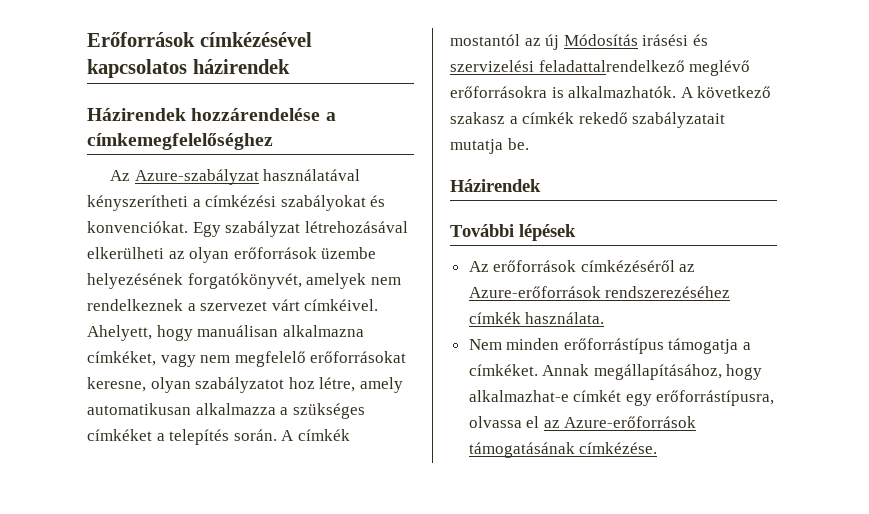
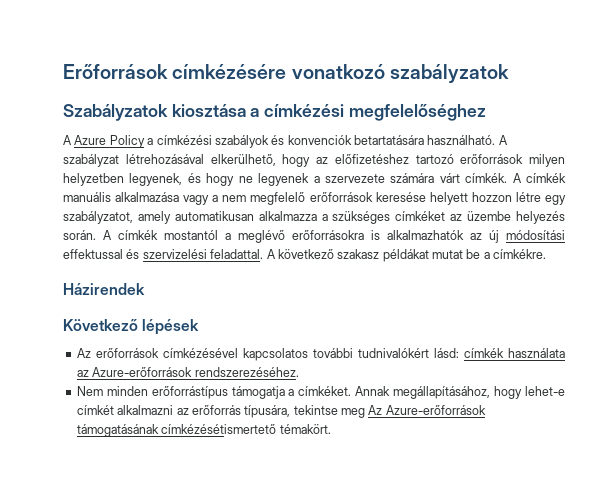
[199,32,312,47] [87,59,290,78] [87,108,336,121] [87,133,273,150] [110,169,361,185] [87,195,386,211] [87,221,408,237] [87,247,377,263] [87,273,401,289] [87,299,379,311] [87,325,364,341] [87,351,407,367] [87,377,356,393] címkézésével kapcsolatos házirendek // Házirendek hozzárendelése a címkemegfelelőséghez // Az Azure-szabályzat használatával kényszerítheti a címkézési szabályokat és konvenciókat. Egy szabályzat létrehozásával elkerülheti az olyan erőforrások üzembe helyezésének forgatókönyvét, amelyek nem rendelkeznek a szervezet várt címkéivel. Ahelyett, hogy manuálisan alkalmazna címkéket, vagy nem megfelelő erőforrásokat keresne, olyan szabályzatot hoz létre, -> [172,64,509,83] [63,104,486,121] [63,135,508,148] [63,154,565,167] [63,173,567,186] [63,192,566,205] [63,211,133,224] címkézésére vonatkozó szabályzatok // Szabályzatok kiosztása a címkézési megfelelőséghez // A Azure Policy a címkézési szabályok és konvenciók betartatására használható. A szabályzat létrehozásával elkerülhető, hogy az előfizetéshez tartozó erőforrások milyen helyzetben legyenek, és hogy ne legyenek a szervezete számára várt címkék. A címkék manuális alkalmazása vagy a nem megfelelő erőforrások keresése helyett hozzon létre egy szabályzatot,
[156,429,230,445] a telepítés -> [450,211,566,224] az üzembe helyezés
[524,34,708,50] [450,60,751,76] [450,86,772,98] [450,112,726,128] [450,138,529,154] az új Módosítás irásési és szervizelési feladattalrendelkező meglévő erőforrásokra is alkalmazhatók. A következő szakasz a címkék rekedő szabályzatait mutatja be. -> [225,230,565,243] [63,249,547,262] a meglévő erőforrásokra is alkalmazhatók az új módosítási effektussal és szervizelési feladattal. A következő szakasz példákat mutat be a címkékre.
[450,224,514,237] További -> [63,319,138,331] Következő
[580,260,696,272] [468,286,731,298] [468,312,605,324] címkézéséről az Azure-erőforrások rendszerezéséhez címkék használata. -> [162,348,565,361] [76,367,299,377] címkézésével kapcsolatos további tudnivalókért lásd: címkék használata az Azure-erőforrások rendszerezéséhez.
[468,390,775,406] [468,416,697,428] [468,442,658,458] alkalmazhat-e címkét egy erőforrástípusra, olvassa el az Azure-erőforrások támogatásának címkézése. -> [525,386,565,396] [76,405,486,418] [76,424,331,437] lehet-e címkét alkalmazni az erőforrás típusára, tekintse meg Az Azure-erőforrások támogatásának címkézésétismertető témakört.

